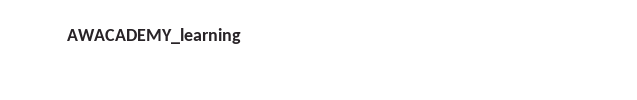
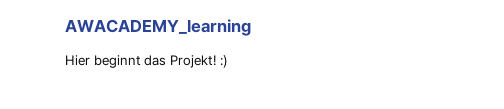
(241, 36) none -> [65,55,228,68] // Hier beginnt das Projekt! :)

